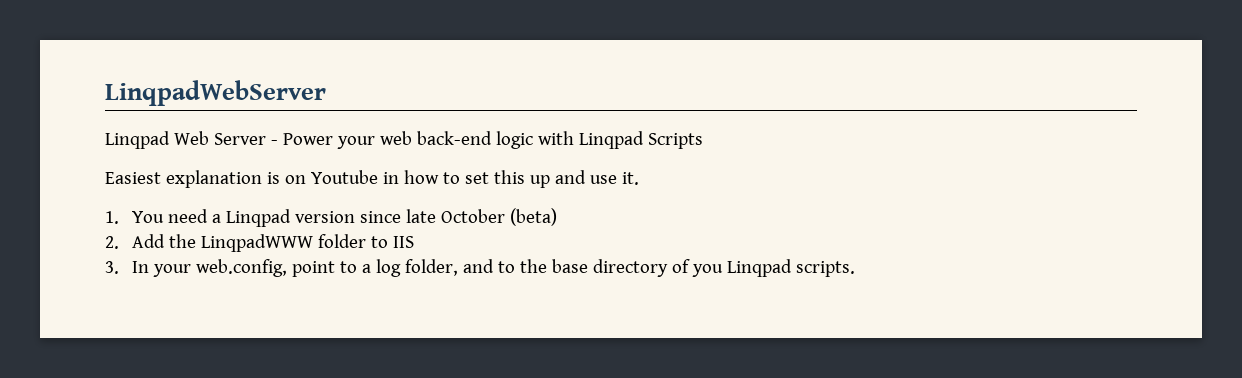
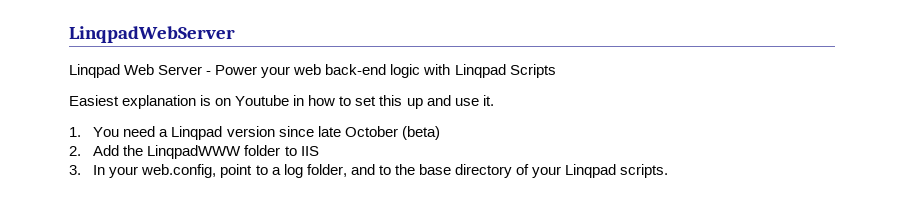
[692,264,724,277] you -> [532,166,562,178] your

